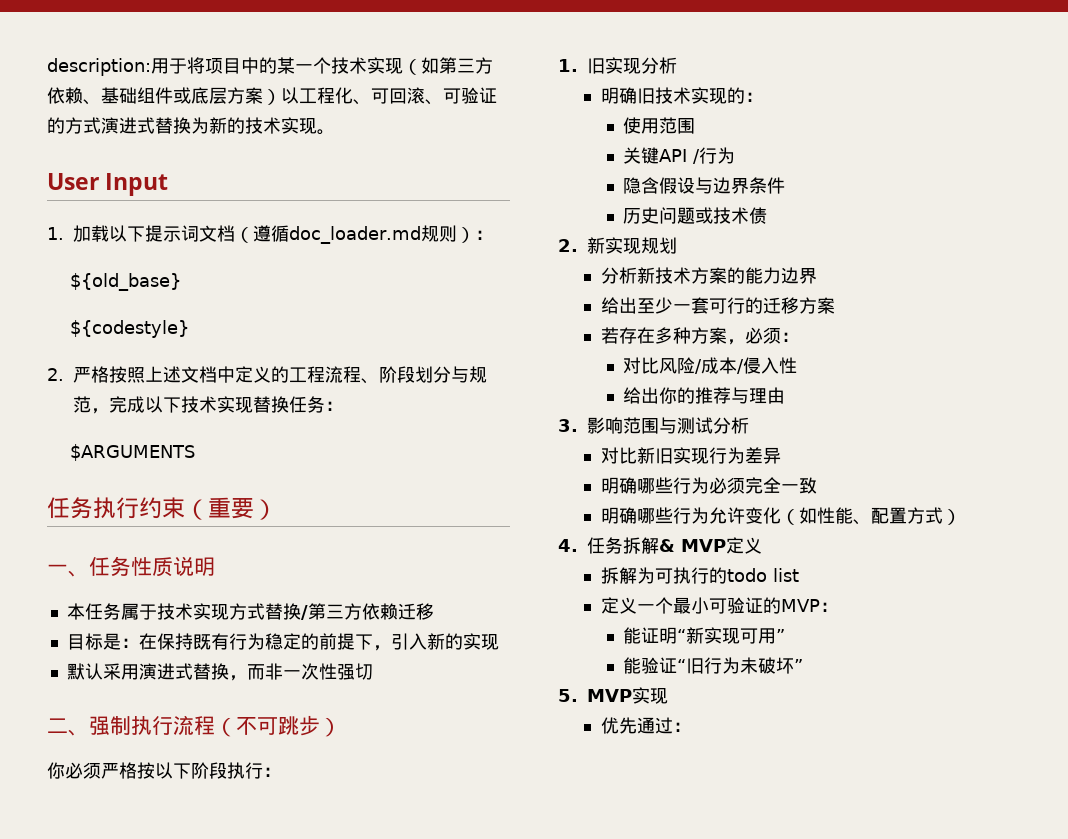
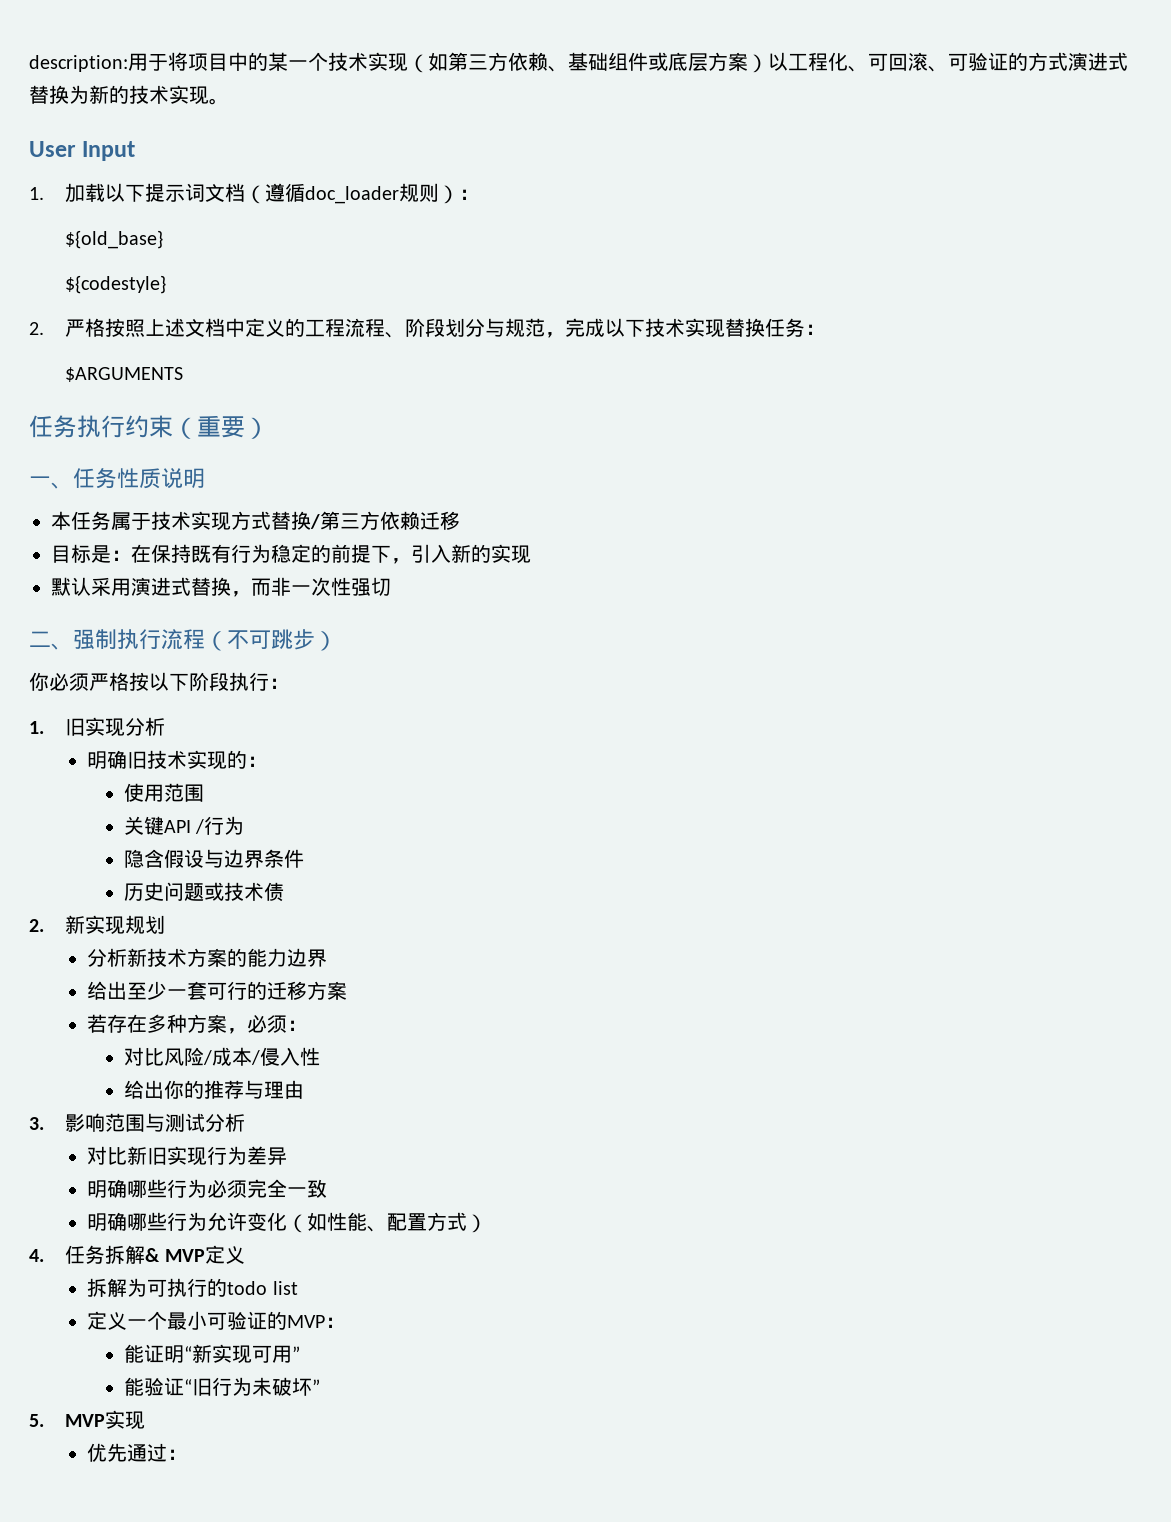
[289,226,421,244] doc_loader.md -> [305,186,400,204] doc_loader

